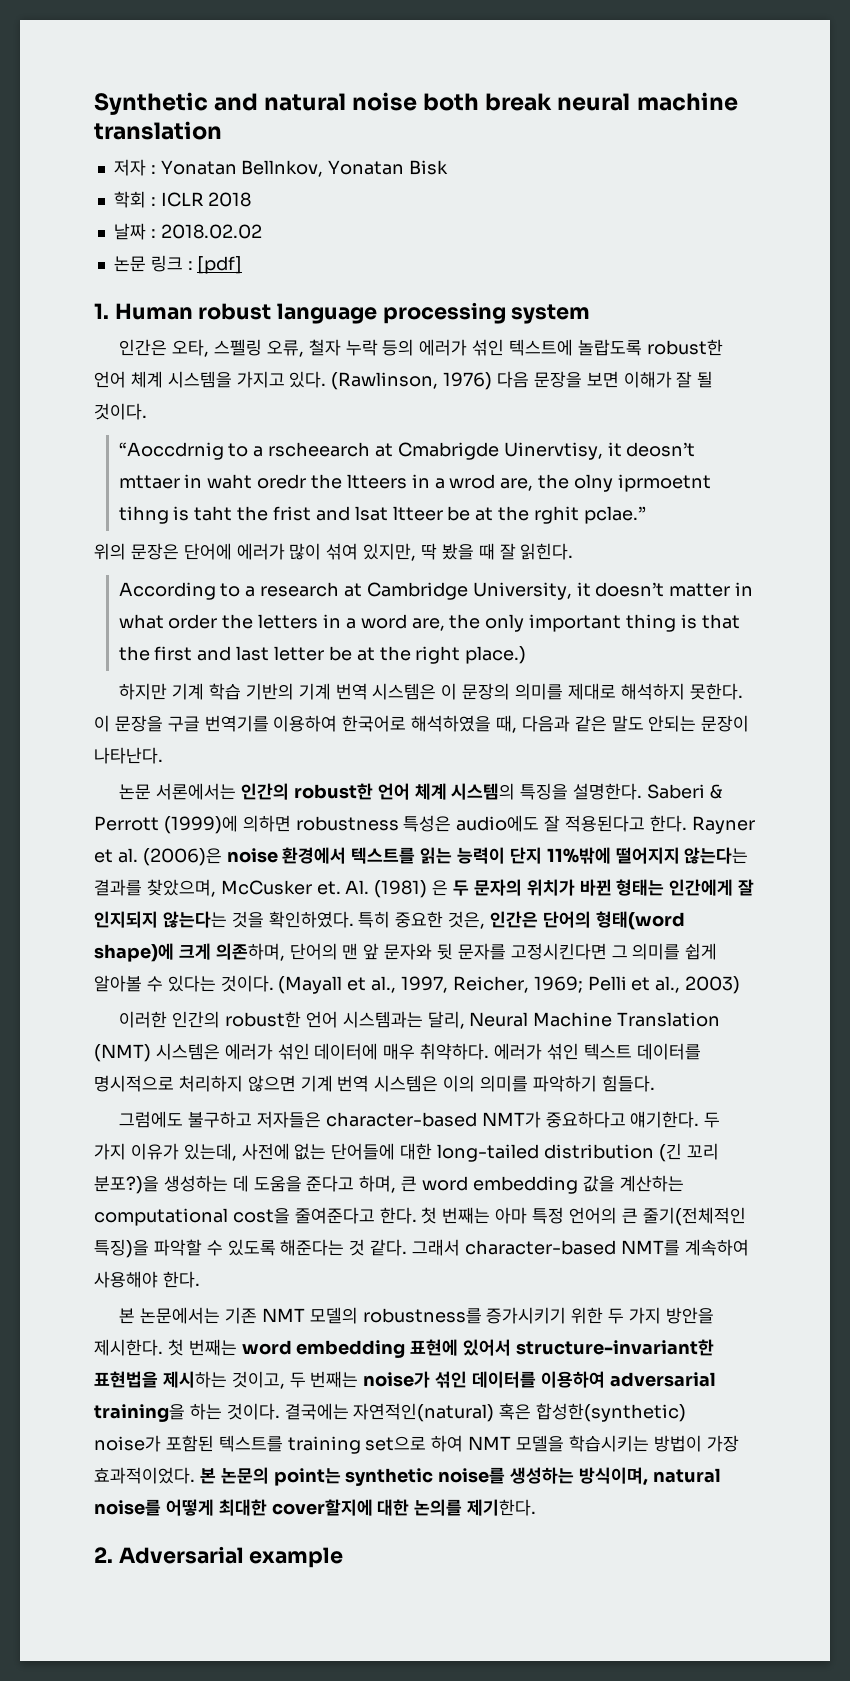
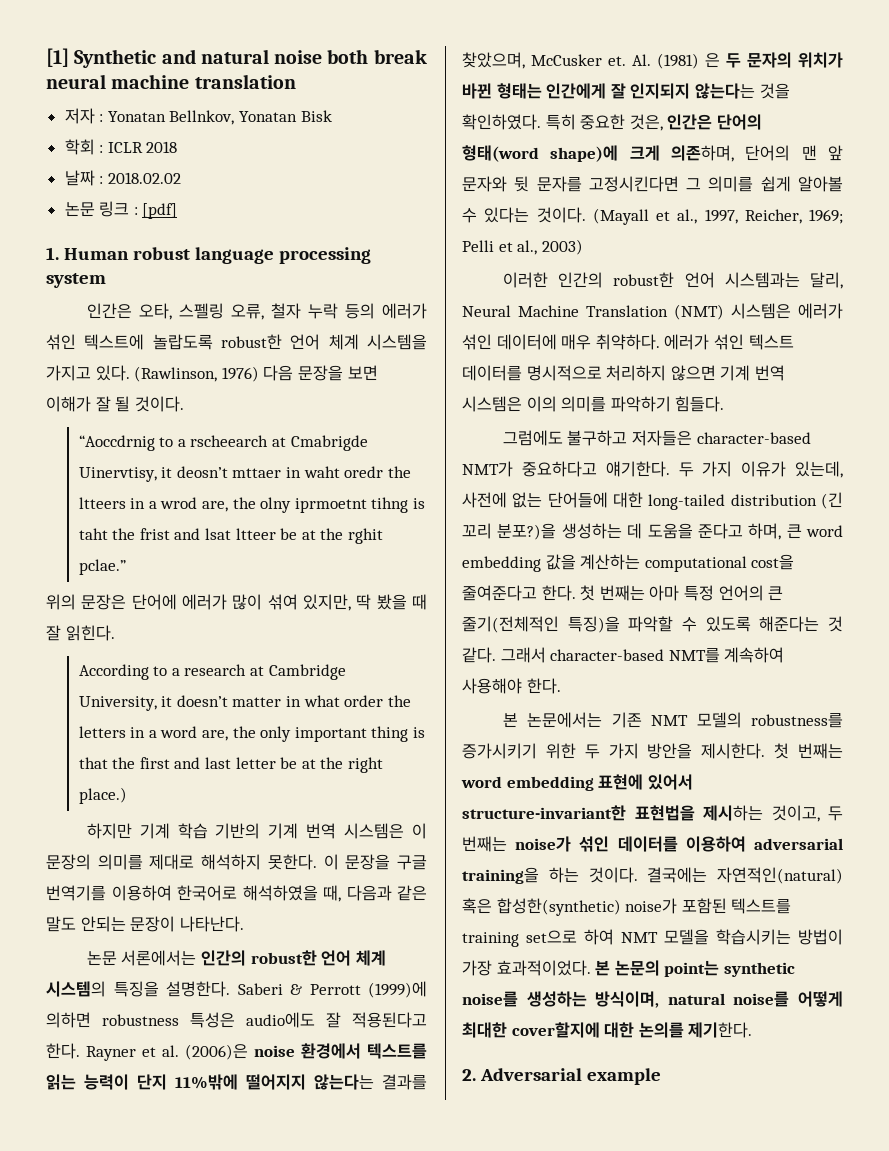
(94, 103) none -> [46,48,69,67] [1]

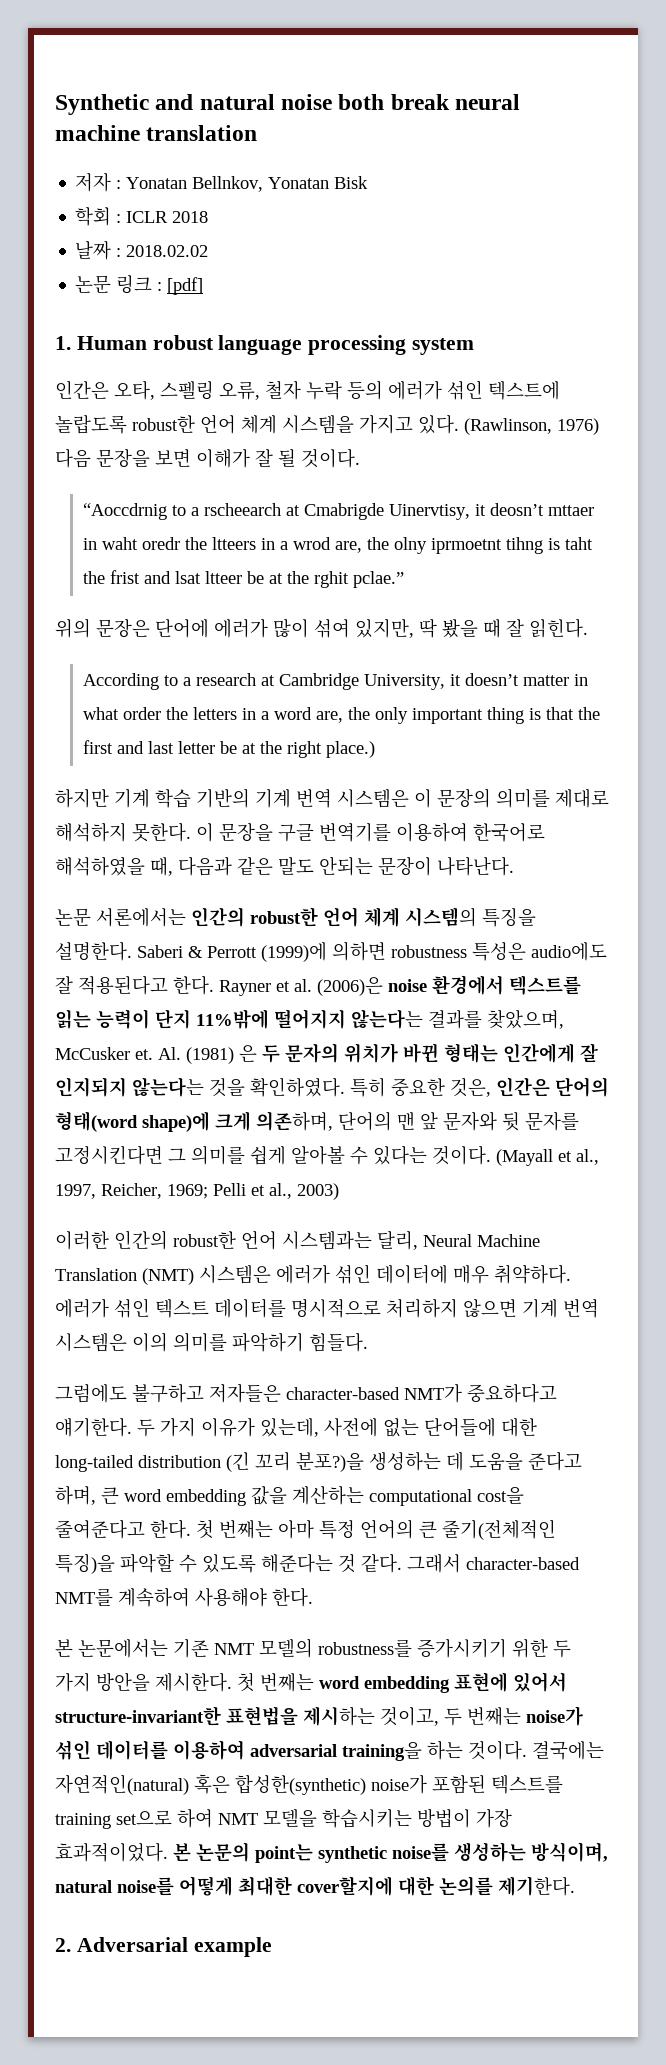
[46,48,69,67] [1] -> (55, 104) none

